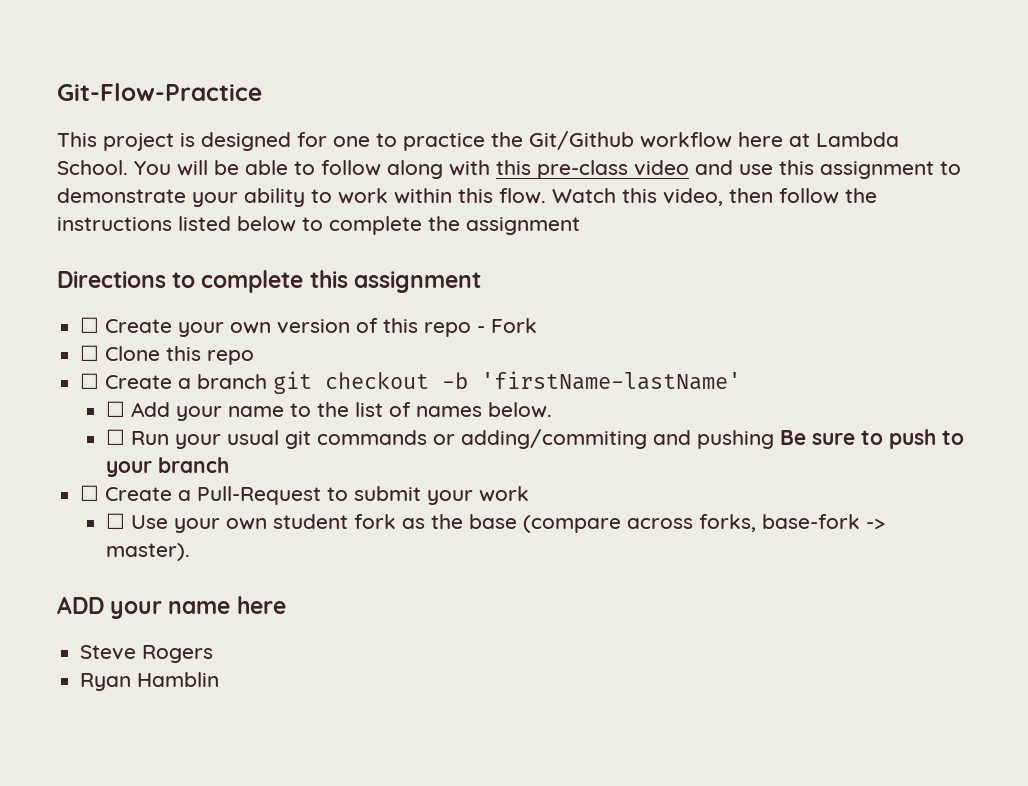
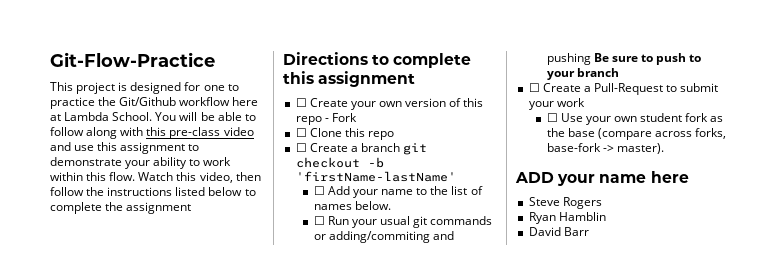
(220, 679) none -> [528,227,589,236] // David Barr

